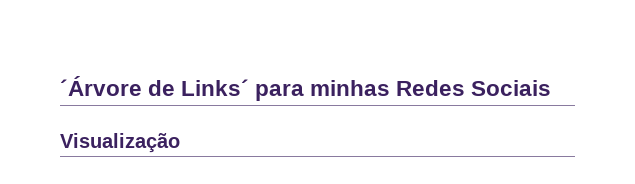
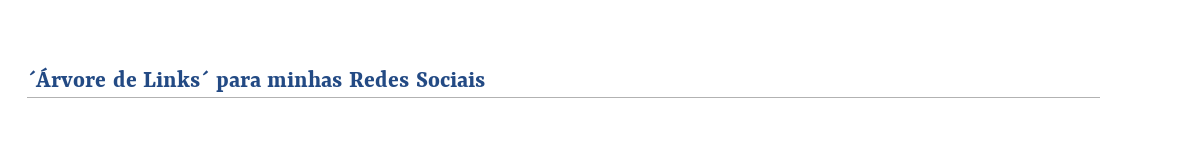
[60,133,180,153] // Visualização -> (485, 79) none

